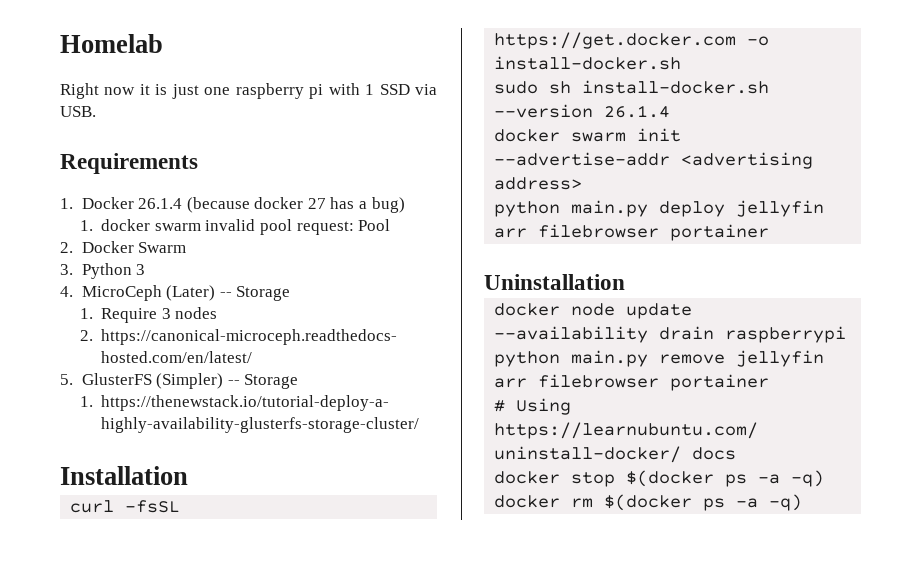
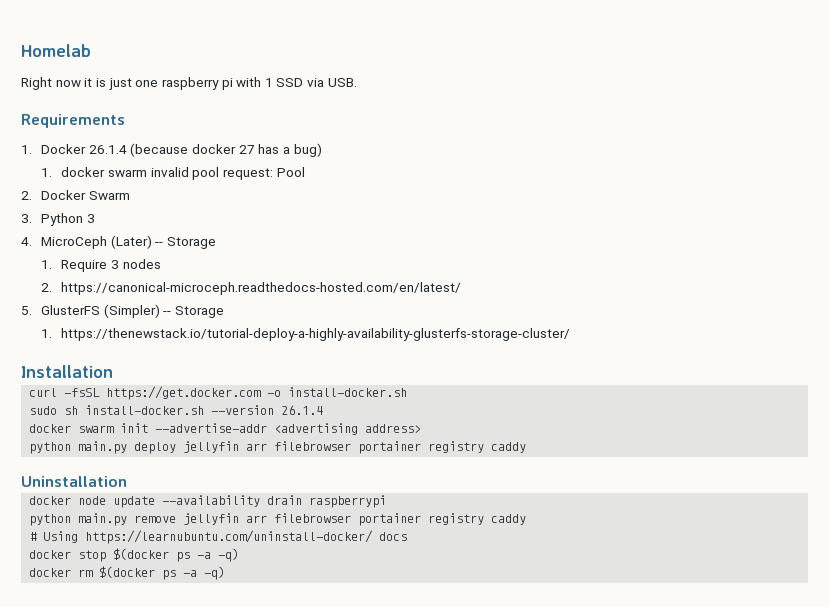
(770, 232) none -> [428,441,527,453] registry caddy
(770, 382) none -> [428,513,527,525] registry caddy

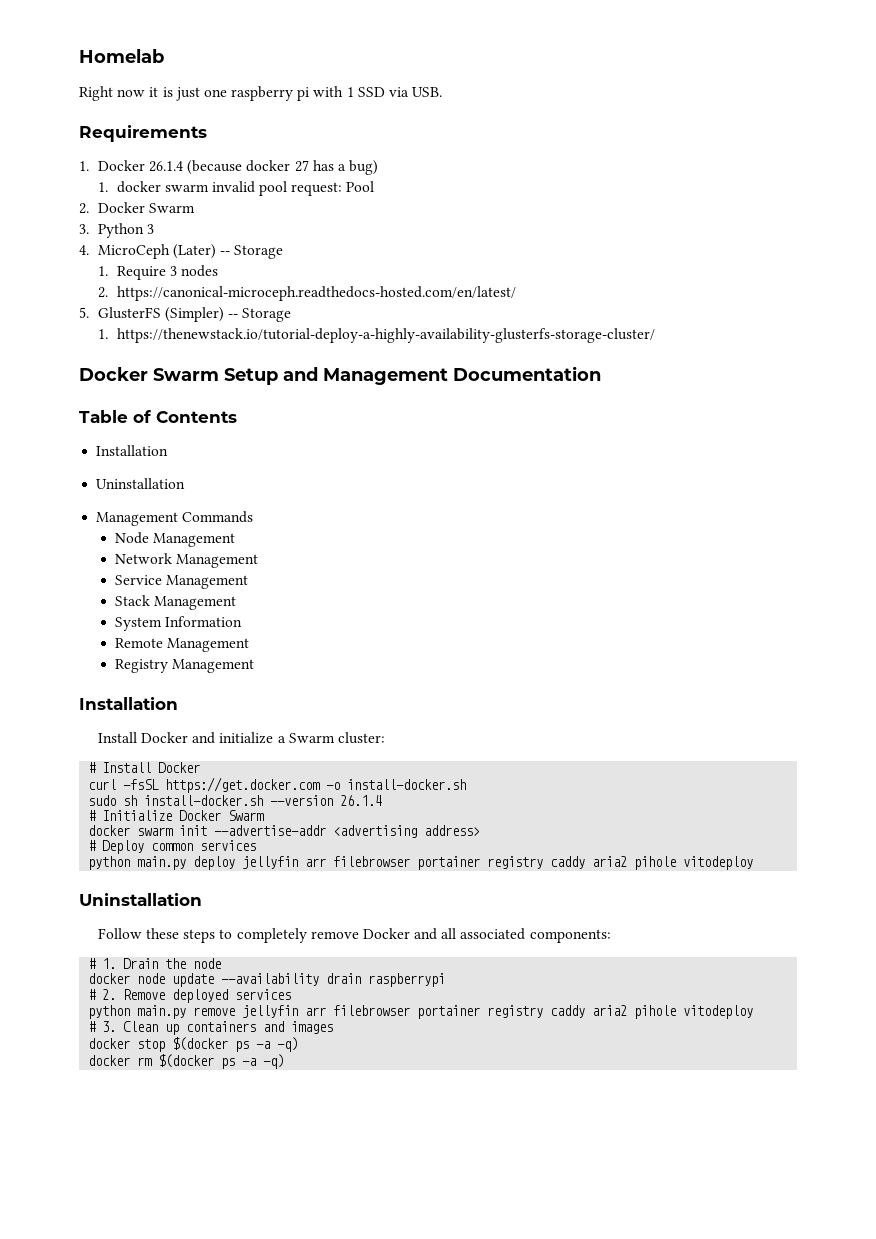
[21,365,113,378] Installation -> [79,366,601,385] [79,410,237,423] [96,445,169,456] [96,478,186,489] [96,511,254,526] [114,532,236,547] [114,553,259,568] [114,575,249,589] [114,595,237,610] [114,616,243,631] [114,638,250,652] [114,659,255,673] [79,697,178,710] [97,732,385,744] [88,762,201,773] Docker Swarm Setup and Management Documentation // Table of Contents // Installation // Uninstallation // Management Commands // Node Management // Network Management // Service Management // Stack Management // System Information // Remote Management // Registry Management // Installation // Install Docker and initialize a Swarm cluster: // # Install Docker
(324, 410) none -> [88,810,265,821] // # Initialize Docker Swarm
(422, 428) none -> [88,840,257,854] // # Deploy common services
[21,476,127,487] // Uninstallation -> [592,856,754,870] [79,893,202,906] [97,928,611,943] [88,958,222,969] aria2 pihole vitodeploy // Uninstallation // Follow these steps to completely remove Docker and all associated components: // # 1. Drain the node
(387, 501) none -> [88,989,292,1003] // # 2. Remove deployed services
[29,530,408,544] // # Using https://learnubuntu.com/uninstall-docker/ docs -> [592,1005,754,1019] [88,1021,334,1035] aria2 pihole vitodeploy // # 3. Clean up containers and images

